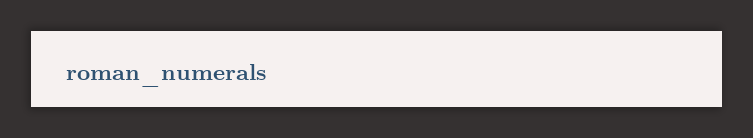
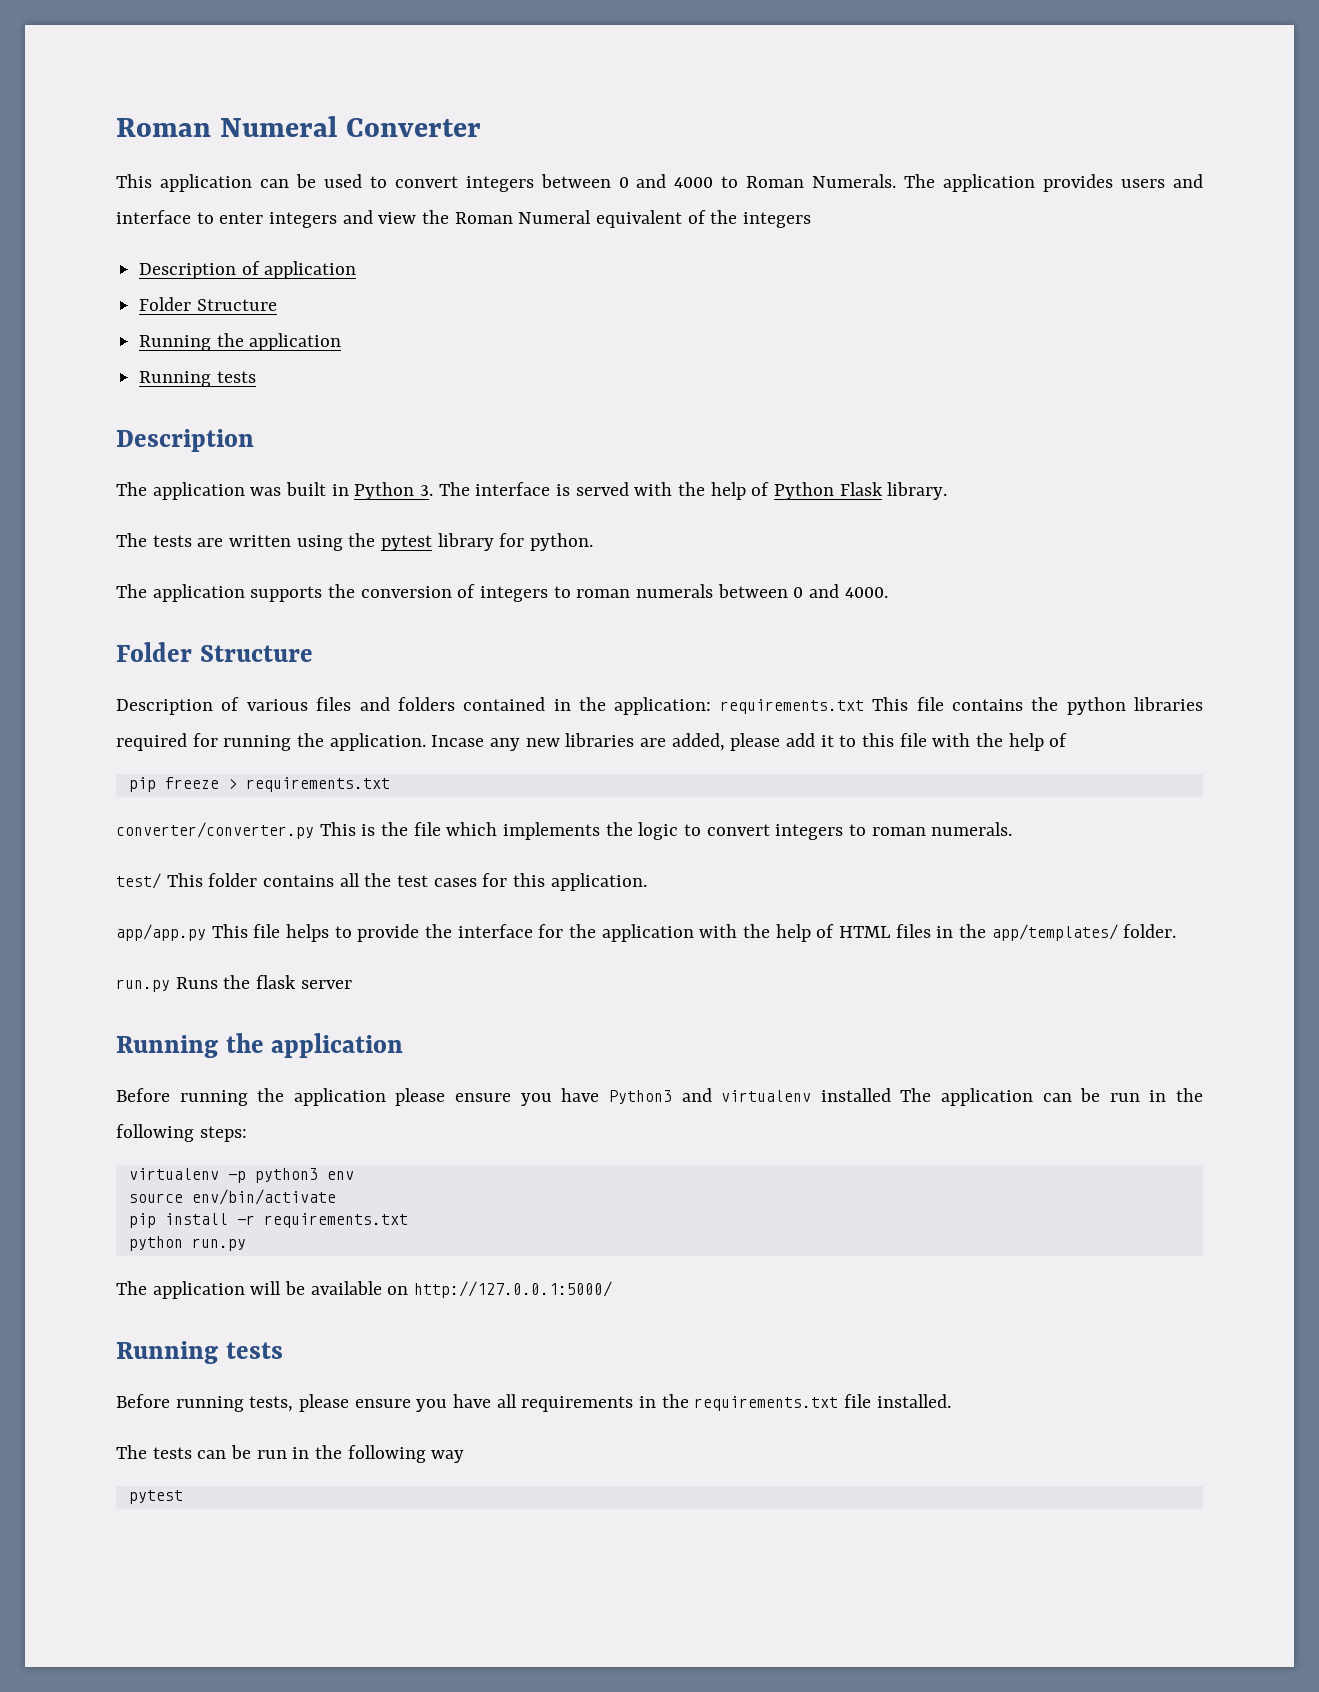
[66,64,266,87] roman_numerals -> [116,116,481,137] [116,174,1203,192] [116,210,812,228] [139,261,357,279] [139,297,277,311] [139,333,342,351] [139,371,256,387] [116,429,254,452] [116,482,948,500] [116,533,594,551] [116,584,888,602] [116,642,313,662] [116,697,1203,715] [116,733,1068,751] [128,777,390,792] [116,822,1013,840] [116,873,647,891] [116,924,1177,942] [116,975,352,992] [116,1033,404,1058] [116,1088,1203,1106] [116,1124,247,1142] [128,1168,354,1183] [128,1189,336,1205] [128,1213,408,1228] [128,1236,246,1251] [116,1281,613,1299] [116,1341,283,1364] [116,1394,951,1412] [116,1445,465,1463] [128,1490,183,1504] Roman Numeral Converter // This application can be used to convert integers between 0 and 4000 to Roman Numerals. The application provides users and interface to enter integers and view the Roman Numeral equivalent of the integers // Description of application // Folder Structure // Running the application // Running tests // Description // The application was built in Python 3. The interface is served with the help of Python Flask library. // The tests are written using the pytest library for python. // The application supports the conversion of integers to roman numerals between 0 and 4000. // Folder Structure // Description of various files and folders contained in the application: requirements.txt This file contains the python libraries required for running the application. Incase any new libraries are added, please add it to this file with the help of // pip freeze > requirements.txt // converter/converter.py This is the file which implements the logic to convert integers to roman numerals. // test/ This folder contains all the test cases for this application. // app/app.py This file helps to provide the interface for the application with the help of HTML files in the app/templates/ folder. // run.py Runs the flask server // Running the application // Before running the application please ensure you have Python3 and virtualenv installed The application can be run in the following steps: // virtualenv -p python3 env // source env/bin/activate // pip install -r requirements.txt // python run.py // The application will be available on http://127.0.0.1:5000/ // Running tests // Before running tests, please ensure you have all requirements in the requirements.txt file installed. // The tests can be run in the following way // pytest

